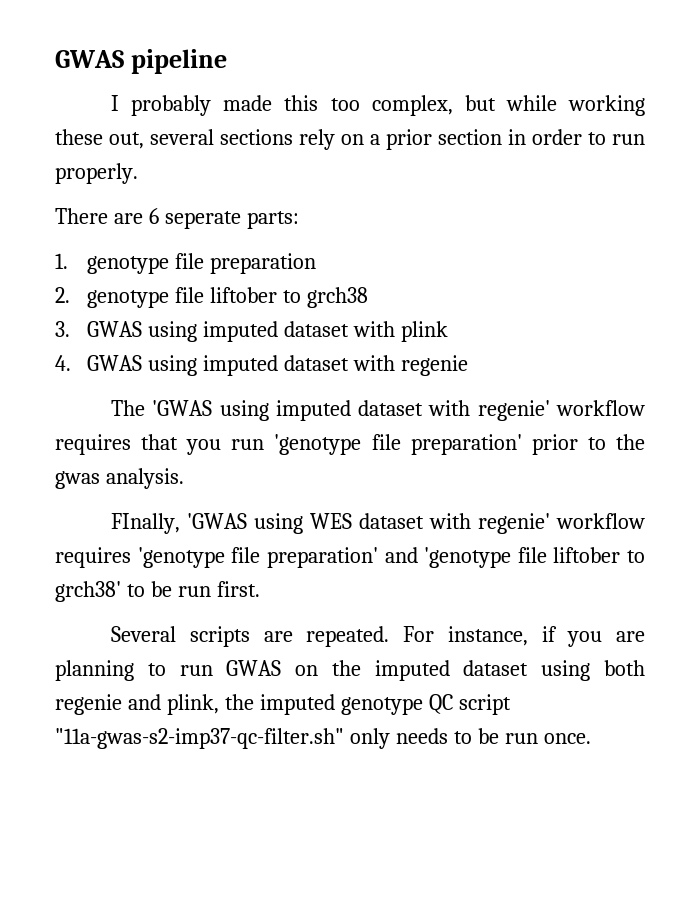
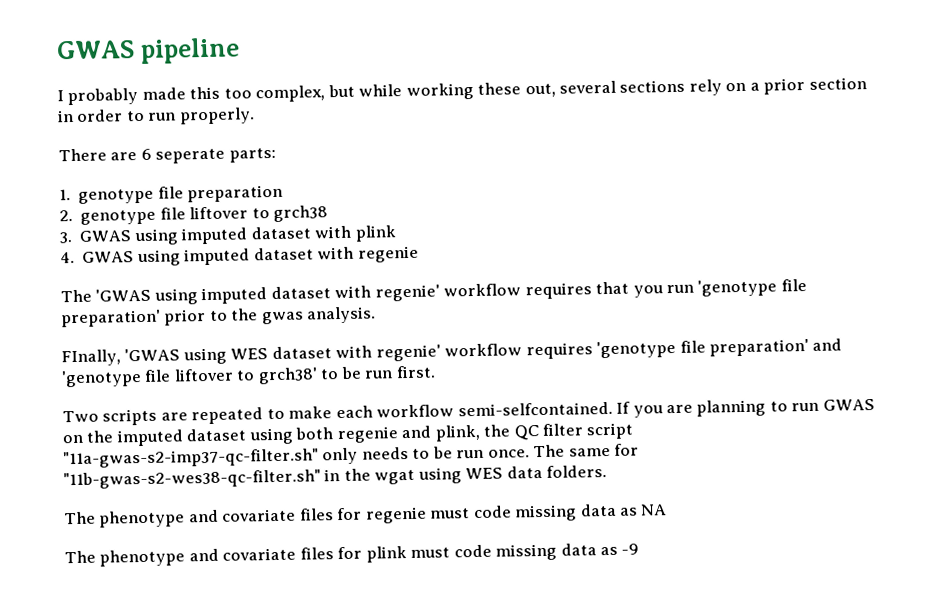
[210,287,278,303] liftober -> [189,206,249,220] liftover
[553,547,621,563] liftober -> [173,368,234,382] liftover
[111,626,177,642] Several -> [62,410,99,423] Two
[306,626,557,647] repeated. For instance, if -> [191,401,631,425] repeated to make each workflow semi-selfcontained. If
[259,694,453,715] imputed genotype QC -> [513,423,584,441] QC filter
(591, 738) none -> [533,443,640,458] [63,465,608,490] [64,503,668,528] [64,543,640,567] The same for "11b-gwas-s2-wes38-qc-filter.sh" in the wgat using WES data folders. // The phenotype and covariate files for regenie must code missing data as NA // The phenotype and covariate files for plink must code missing data as -9

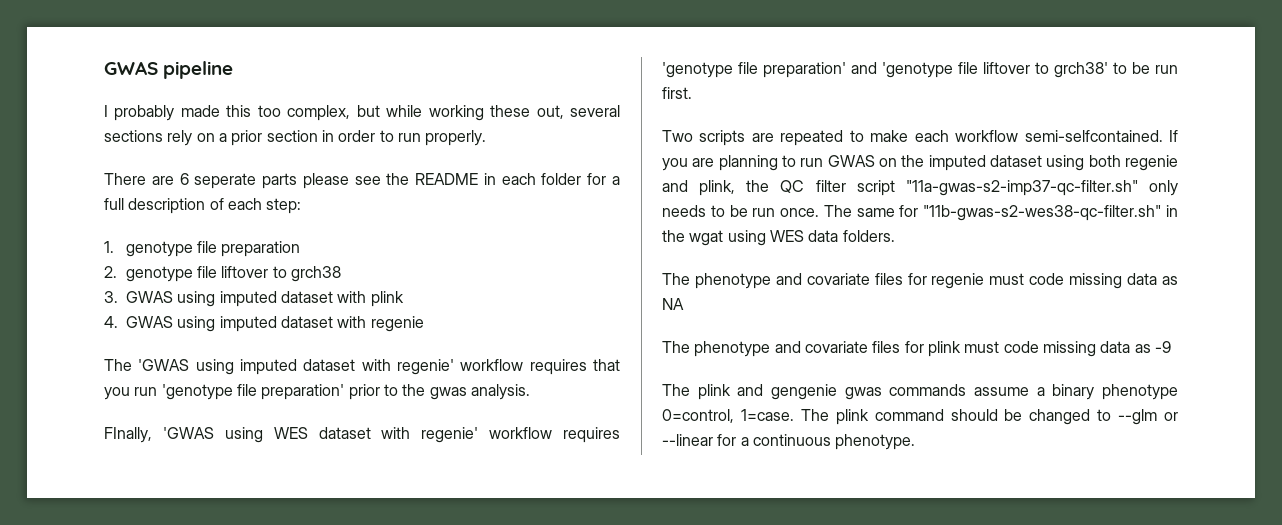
[228,147,276,163] parts: -> [262,173,620,189] [104,198,302,214] parts please see the README in each folder for a full description of each step:
(640, 549) none -> [662,384,1178,400] [662,409,1178,425] [662,434,916,450] // The plink and gengenie gwas commands assume a binary phenotype 0=control, 1=case. The plink command should be changed to --glm or --linear for a continuous phenotype.

